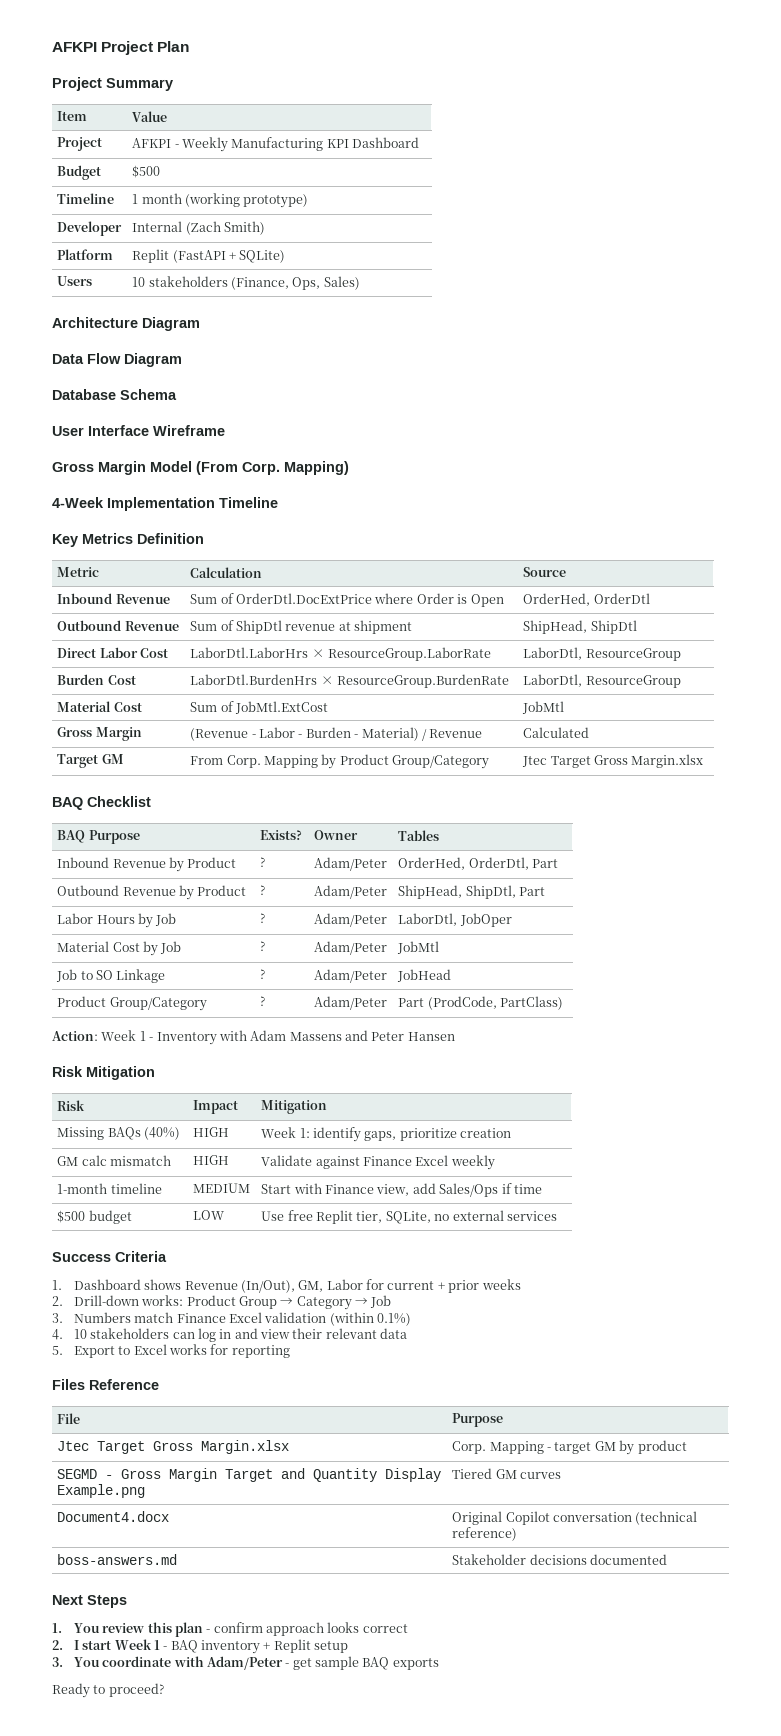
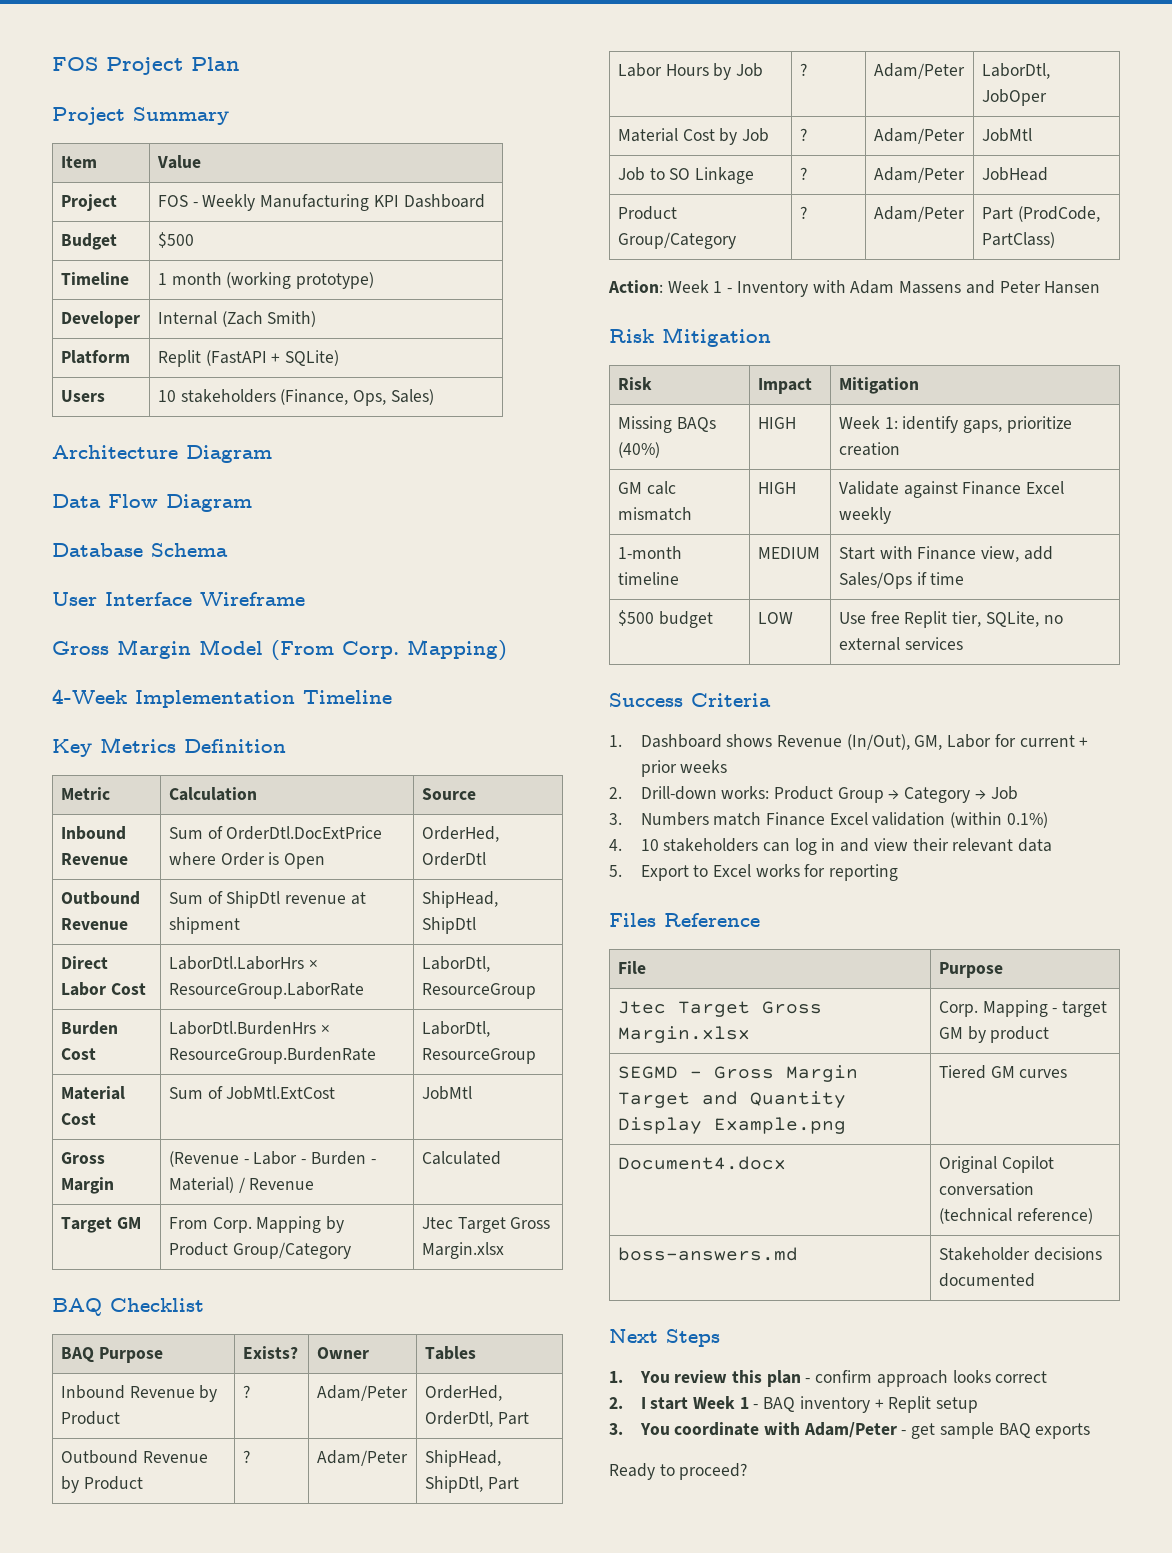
[52,42,97,52] AFKPI -> [52,57,98,71] FOS
[132,138,172,148] AFKPI -> [157,195,188,207] FOS

